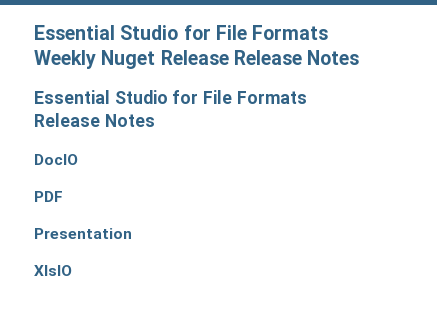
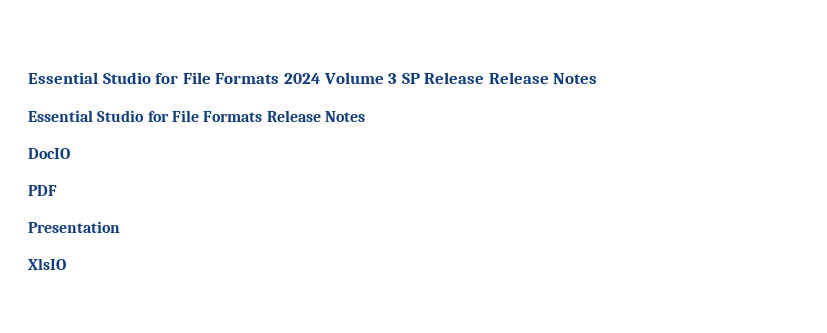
[34,25,329,40] [34,50,156,69] Essential Studio for File Formats Weekly Nuget -> [28,72,420,84] Essential Studio for File Formats 2024 Volume 3 SP

